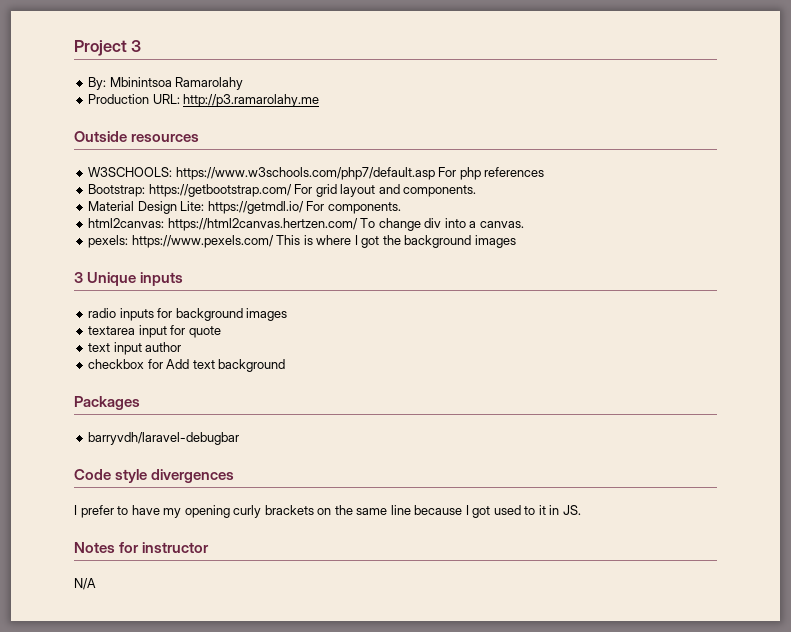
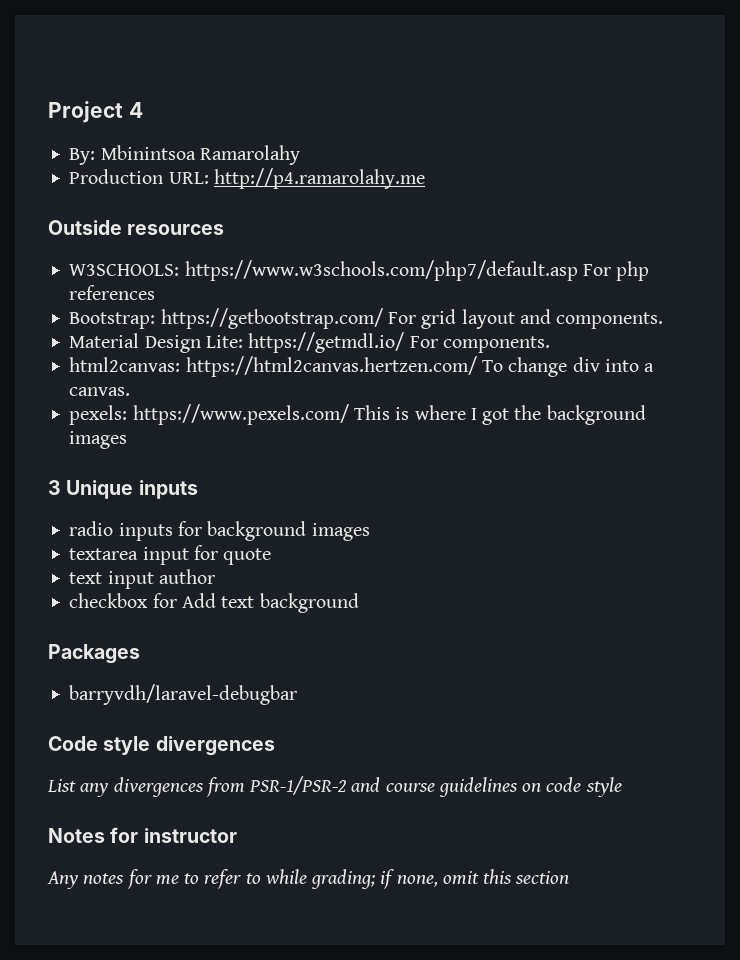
[131,40,142,52] 3 -> [128,102,143,118] 4
[183,94,320,107] http://p3.ramarolahy.me -> [213,168,425,189] http://p4.ramarolahy.me
[74,505,581,518] [74,542,210,553] [74,578,96,590] I prefer to have my opening curly brackets on the same line because I got used to it in JS. // Notes for instructor // N/A -> [47,776,622,797] [48,827,237,843] [47,869,570,889] List any divergences from PSR-1/PSR-2 and course guidelines on code style // Notes for instructor // Any notes for me to refer to while grading; if none, omit this section

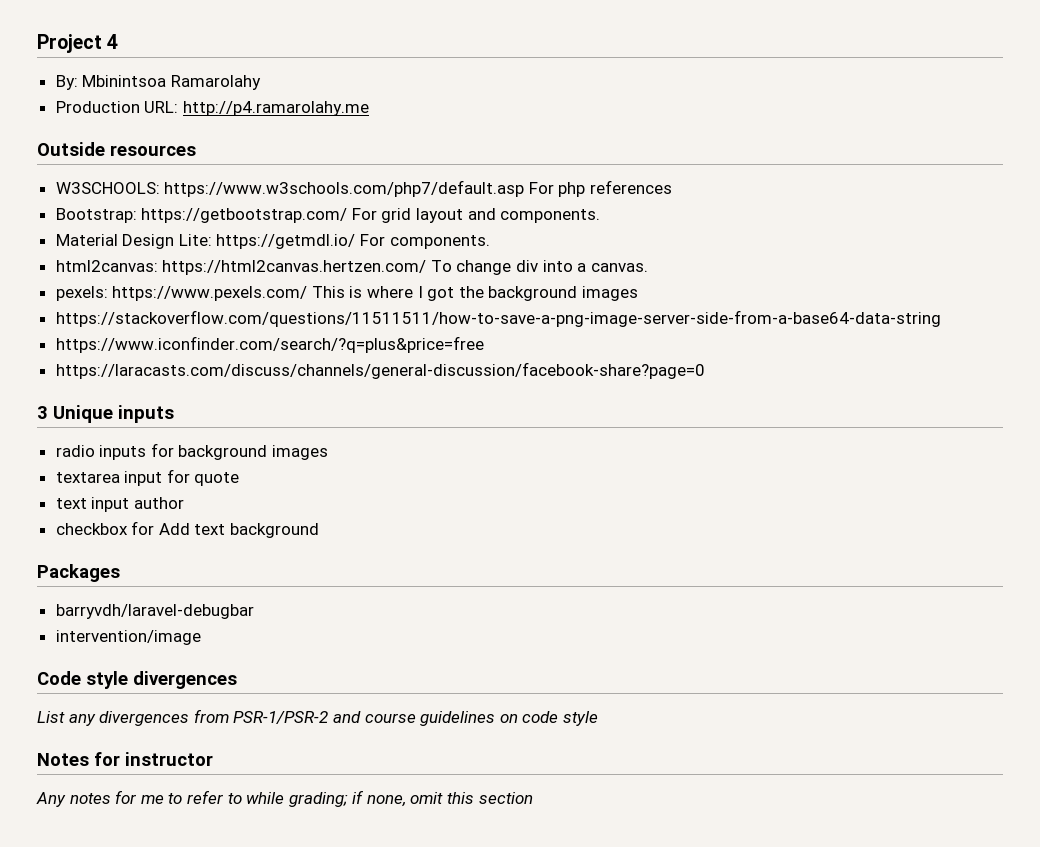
(128, 440) none -> [55,310,941,327] [55,336,484,353] [55,362,705,379] // https://stackoverflow.com/questions/11511511/how-to-save-a-png-image-server-side-from-a-base64-data-string // https://www.iconfinder.com/search/?q=plus&price=free // https://laracasts.com/discuss/channels/general-discussion/facebook-share?page=0
(298, 694) none -> [55,630,201,645] // intervention/image

